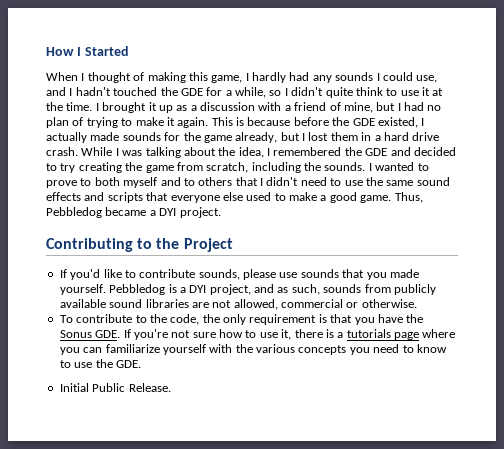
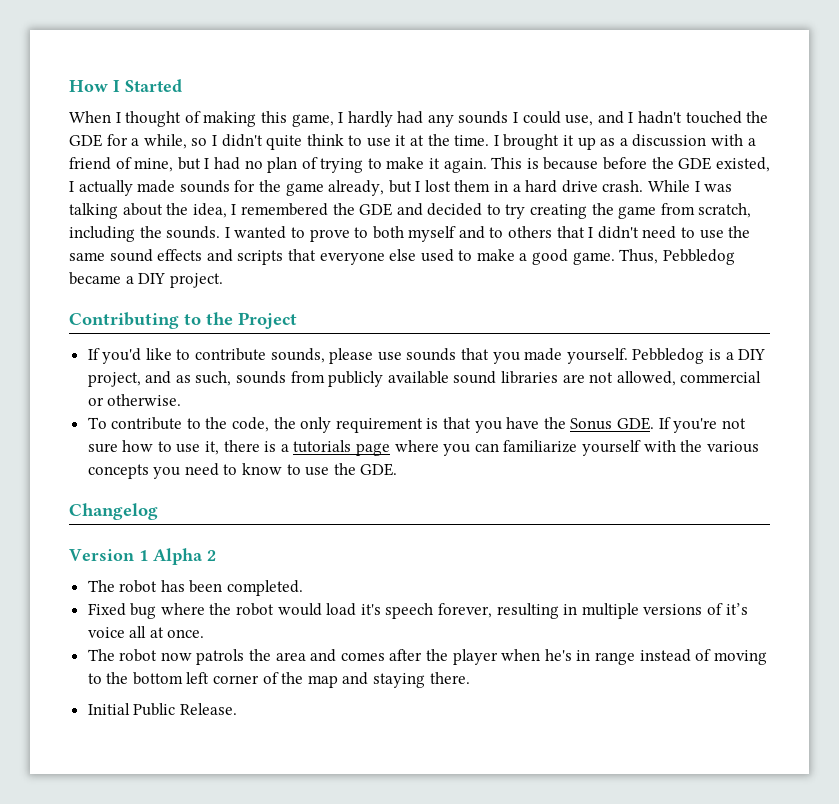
[159,208,177,216] DYI -> [138,273,166,284] DIY
[189,285,207,293] DYI -> [738,349,766,360] DIY
(141, 364) none -> [69,503,158,520] [69,548,216,565] [87,580,304,596] [87,603,748,619] [87,626,205,638] [87,649,767,665] [87,672,470,688] // Changelog // Version 1 Alpha 2 // The robot has been completed. // Fixed bug where the robot would load it's speech forever, resulting in multiple versions of it’s voice all at once. // The robot now patrols the area and comes after the player when he's in range instead of moving to the bottom left corner of the map and staying there.

